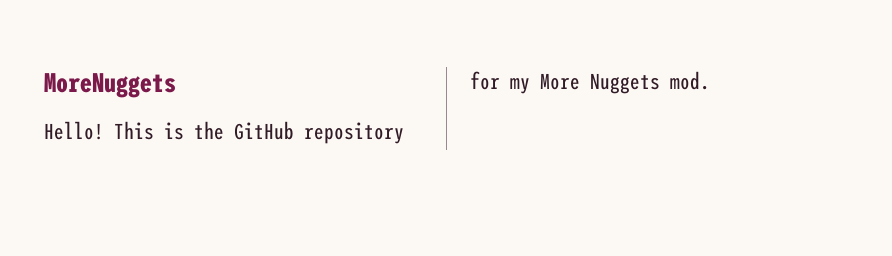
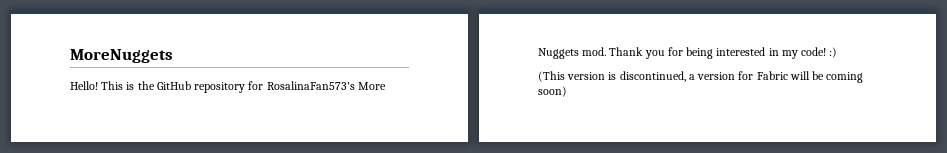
[510,78,530,94] my -> [266,81,355,90] RosalinaFan573's
(710, 80) none -> [609,47,838,59] [538,71,864,83] [538,86,567,97] Thank you for being interested in my code! :) // (This version is discontinued, a version for Fabric will be coming soon)

